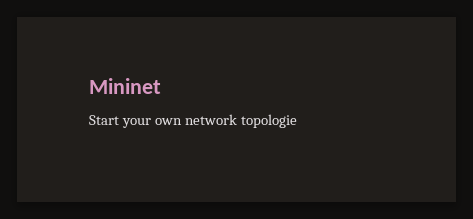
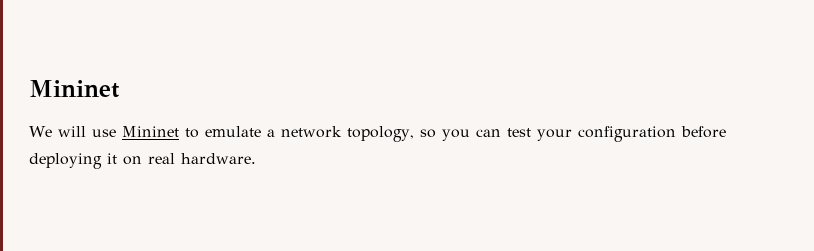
[89,114,297,128] Start your own network topologie -> [29,126,726,142] [29,153,256,169] We will use Mininet to emulate a network topology, so you can test your configuration before deploying it on real hardware.

